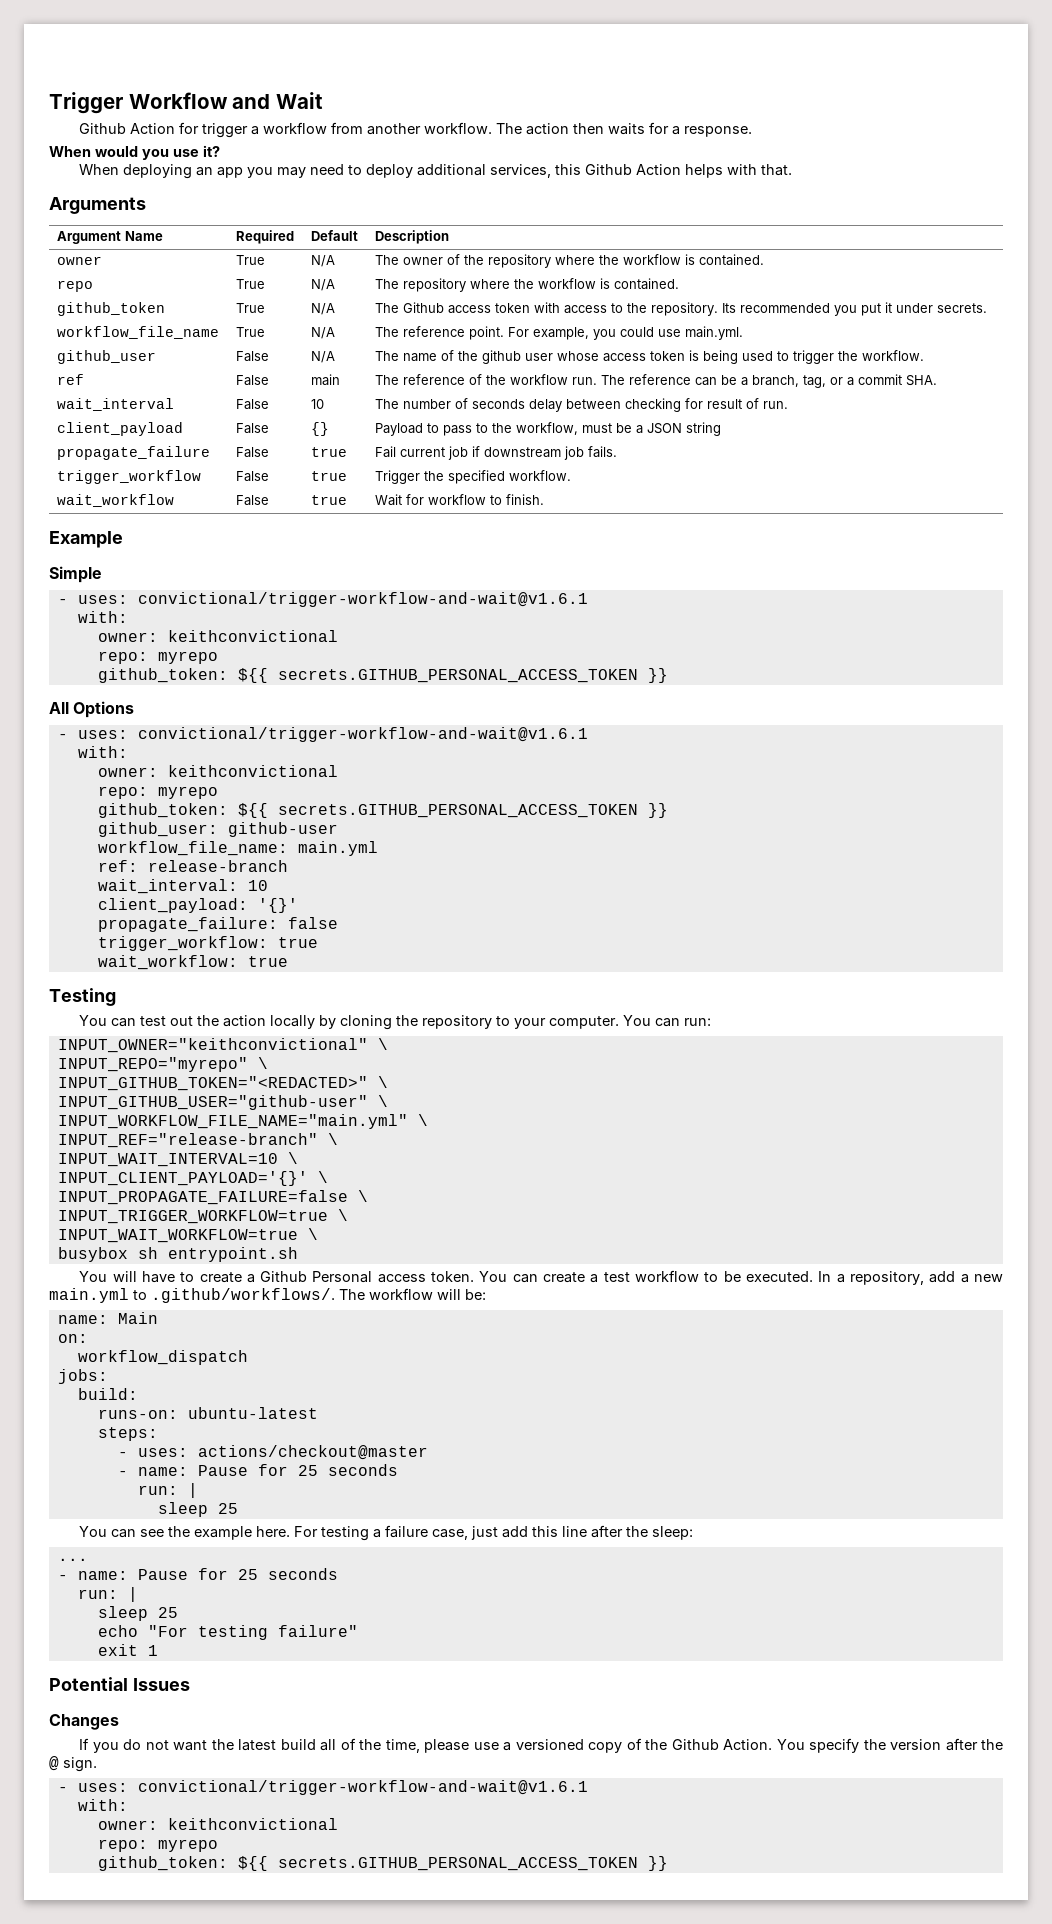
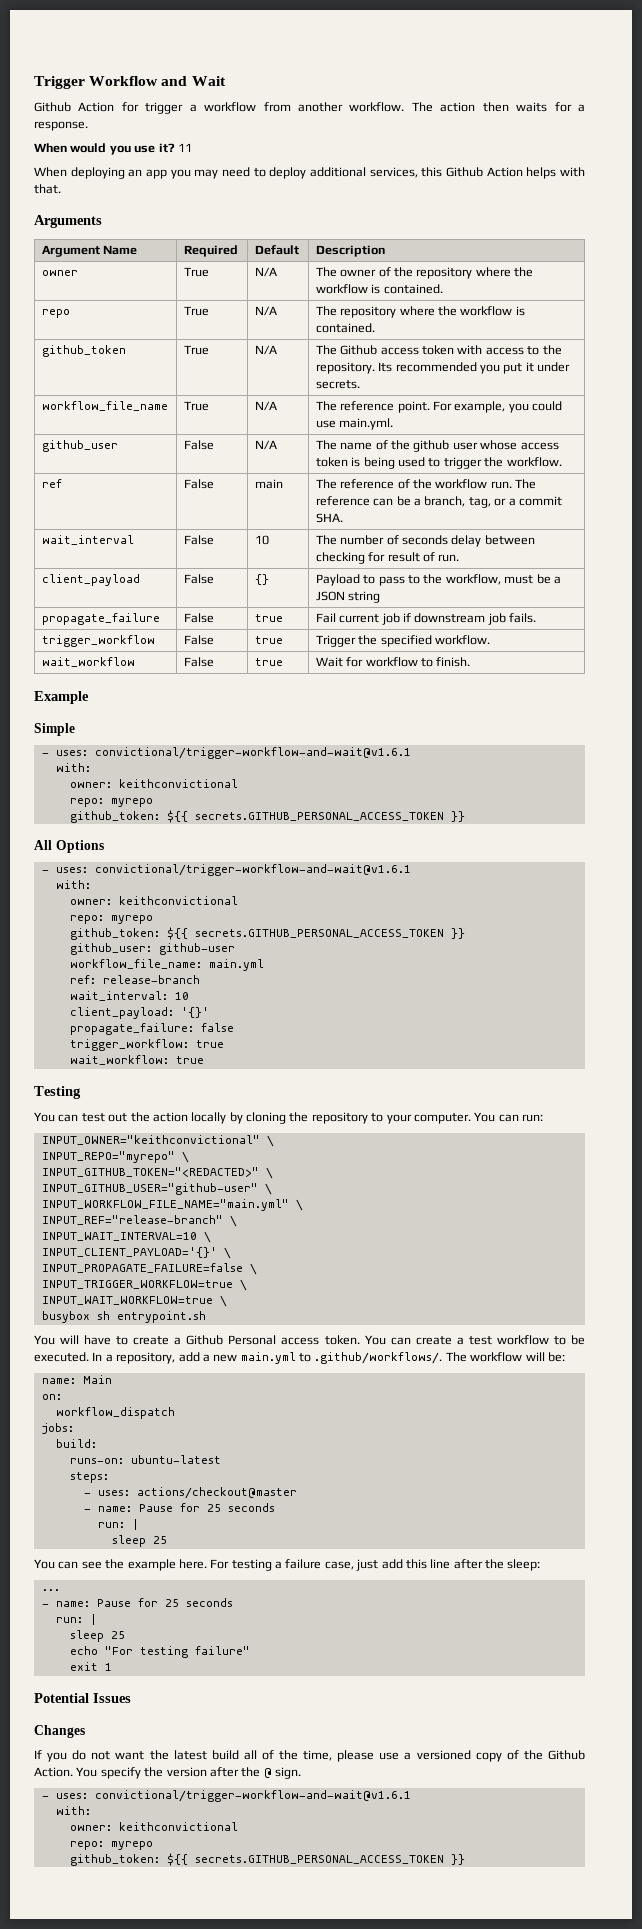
(220, 151) none -> [177,143,192,152] 11

